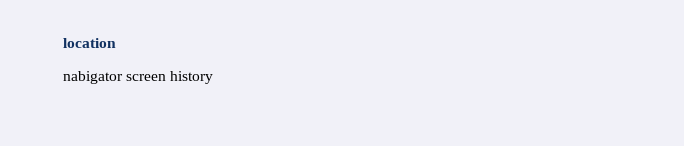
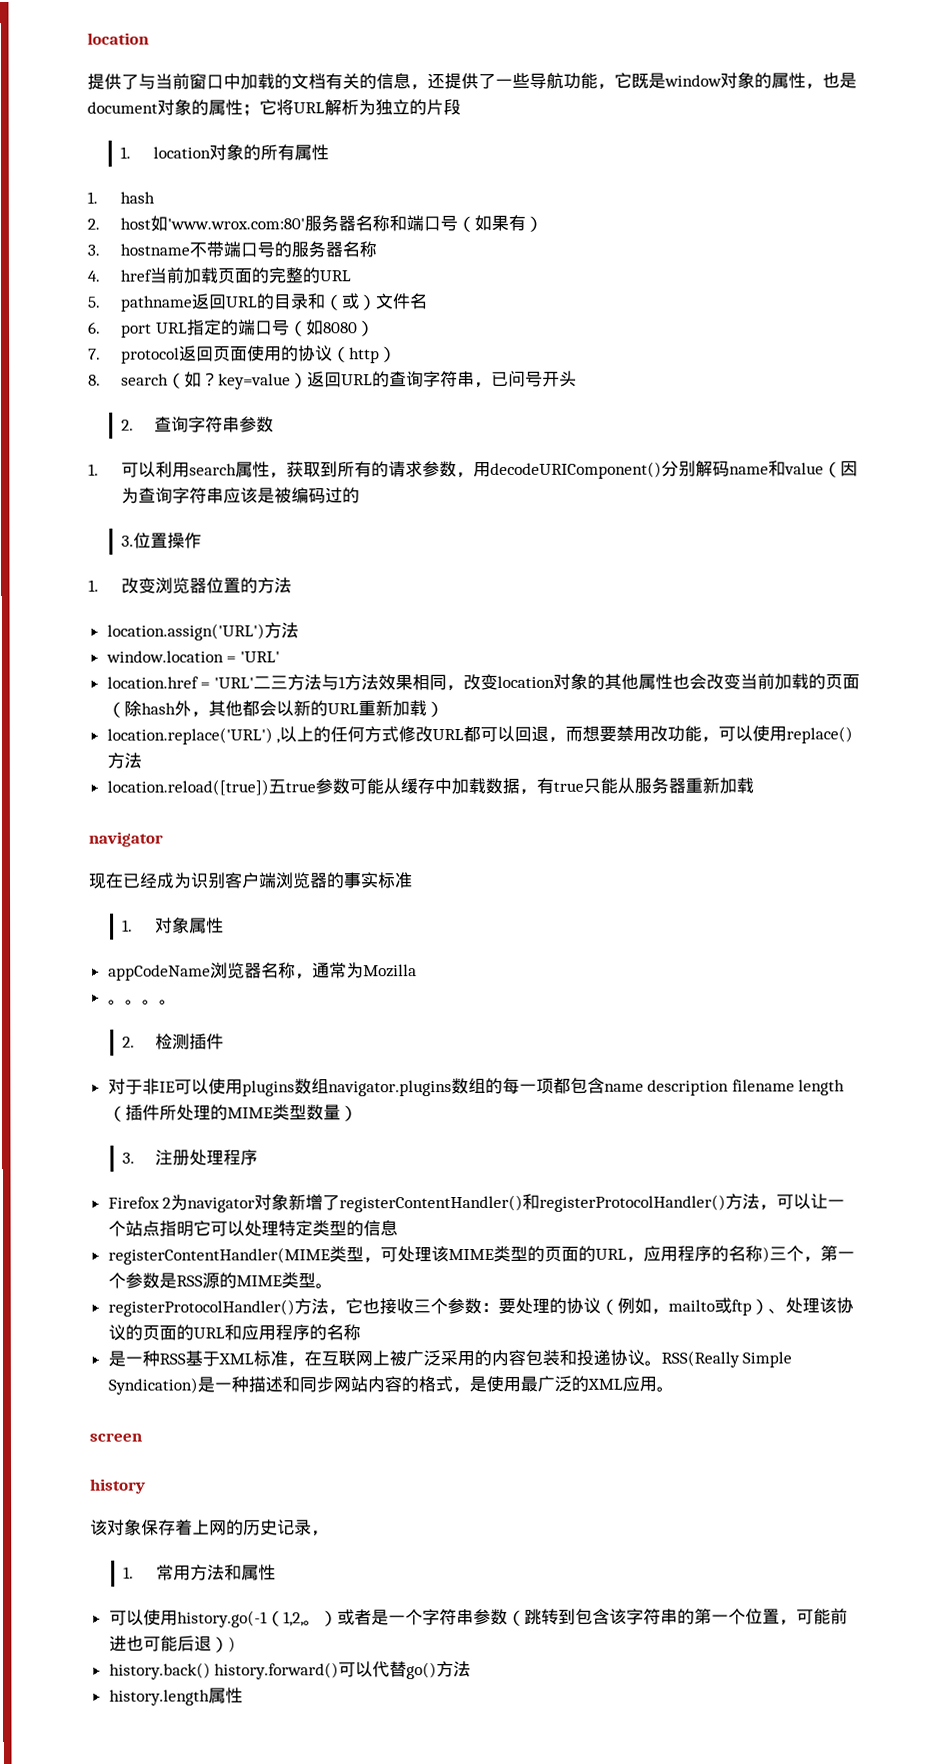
[63,71,123,84] nabigator -> [87,71,857,91] [87,98,461,117] [120,143,330,161] [87,191,156,204] [87,214,544,233] [87,241,378,258] [87,267,352,284] [87,293,428,312] [88,319,375,338] [88,345,398,364] [88,370,578,390] [121,416,275,433] [88,460,859,479] [121,487,361,504] [121,532,203,549] [88,577,293,594] [106,622,299,641] [105,650,280,663] [106,672,860,692] [106,700,444,718] [106,725,854,745] [106,752,142,769] [106,777,754,796] [88,831,163,847] [88,872,413,889] [122,916,225,934] [107,962,417,981] [107,999,177,1005] [122,1033,225,1050] [107,1077,846,1097] [107,1104,358,1122] [122,1149,259,1166] [107,1193,846,1213] [107,1220,398,1237] [107,1245,855,1265] [107,1272,333,1289] [107,1297,854,1317] [107,1324,361,1341] [107,1349,793,1368] [107,1375,674,1395] 提供了与当前窗口中加载的文档有关的信息，还提供了一些导航功能，它既是window对象的属性，也是document对象的属性；它将URL解析为独立的片段 // 1. location对象的所有属性 // 1. hash // 2. host如'www.wrox.com:80'服务器名称和端口号（如果有） // 3. hostname不带端口号的服务器名称 // 4. href当前加载页面的完整的URL // 5. pathname返回URL的目录和（或）文件名 // 6. port URL指定的端口号（如8080） // 7. protocol返回页面使用的协议（http） // 8. search（如？key=value）返回URL的查询字符串，已问号开头 // 2.查询字符串参数 // 1.可以利用search属性，获取到所有的请求参数，用decodeURIComponent()分别解码name和value（因为查询字符串应该是被编码过的 // 3.位置操作 // 1.改变浏览器位置的方法 // location.assign('URL')方法 // window.location = 'URL' // location.href = 'URL'二三方法与1方法效果相同，改变location对象的其他属性也会改变当前加载的页面（除hash外，其他都会以新的URL重新加载） // location.replace('URL') ,以上的任何方式修改URL都可以回退，而想要禁用改功能，可以使用replace()方法 // location.reload([true])五true参数可能从缓存中加载数据，有true只能从服务器重新加载 // navigator // 现在已经成为识别客户端浏览器的事实标准 // 1.对象属性 // appCodeName浏览器名称，通常为Mozilla // 。。。。 // 2.检测插件 // 对于非IE可以使用plugins数组navigator.plugins数组的每一项都包含name description filename length（插件所处理的MIME类型数量） // 3.注册处理程序 // Firefox 2为navigator对象新增了registerContentHandler()和registerProtocolHandler()方法，可以让一个站点指明它可以处理特定类型的信息 // registerContentHandler(MIME类型，可处理该MIME类型的页面的URL，应用程序的名称)三个，第一个参数是RSS源的MIME类型。 // registerProtocolHandler()方法，它也接收三个参数：要处理的协议（例如，mailto或ftp）、处理该协议的页面的URL和应用程序的名称 // 是一种RSS基于XML标准，在互联网上被广泛采用的内容包装和投递协议。RSS(Really Simple Syndication)是一种描述和同步网站内容的格式，是使用最广泛的XML应用。 //
(167, 77) none -> (142, 1437) //
(214, 77) none -> [90,1518,329,1537] [123,1564,277,1581] [108,1608,848,1628] [108,1635,236,1653] [108,1661,472,1680] [108,1687,243,1706] // 该对象保存着上网的历史记录， // 1.常用方法和属性 // 可以使用history.go(-1（1,2,。）或者是一个字符串参数（跳转到包含该字符串的第一个位置，可能前进也可能后退）) // history.back() history.forward()可以代替go()方法 // history.length属性

